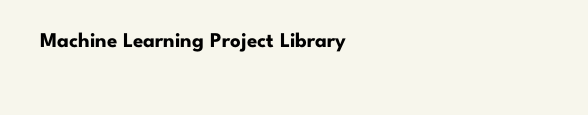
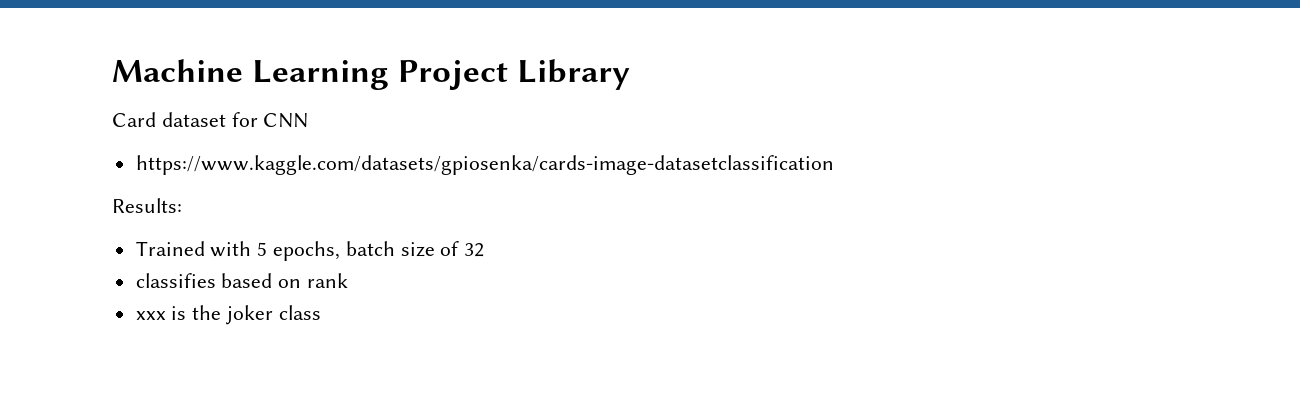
(346, 42) none -> [112,112,309,128] [135,155,834,175] [112,198,182,213] [135,241,485,261] [135,273,349,288] [135,305,321,325] // Card dataset for CNN // https://www.kaggle.com/datasets/gpiosenka/cards-image-datasetclassification // Results: // Trained with 5 epochs, batch size of 32 // classifies based on rank // xxx is the joker class

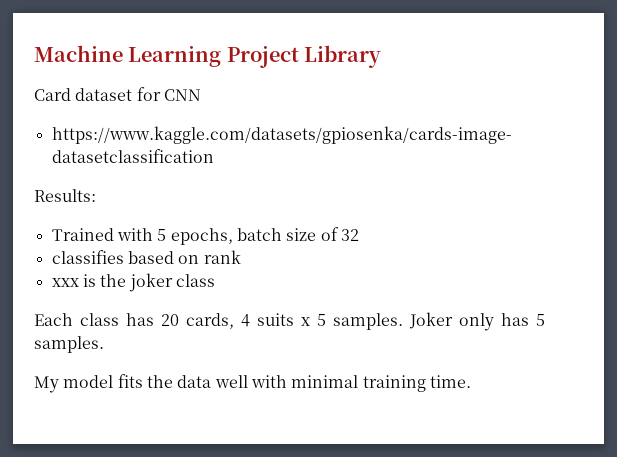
(321, 312) none -> [34,312,545,331] [34,336,104,353] [34,374,471,393] // Each class has 20 cards, 4 suits x 5 samples. Joker only has 5 samples. // My model fits the data well with minimal training time.

